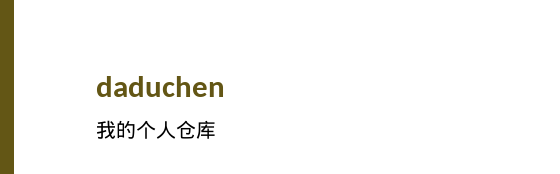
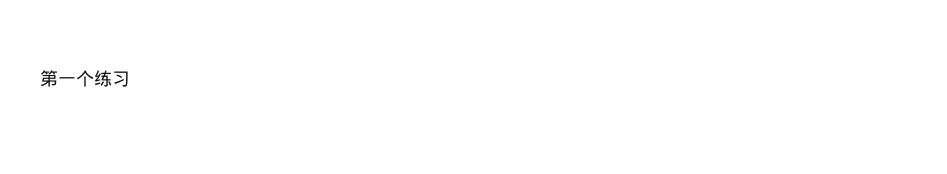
[96,76,225,97] [96,120,216,139] daduchen // 我的个人仓库 -> [40,70,130,87] 第一个练习

